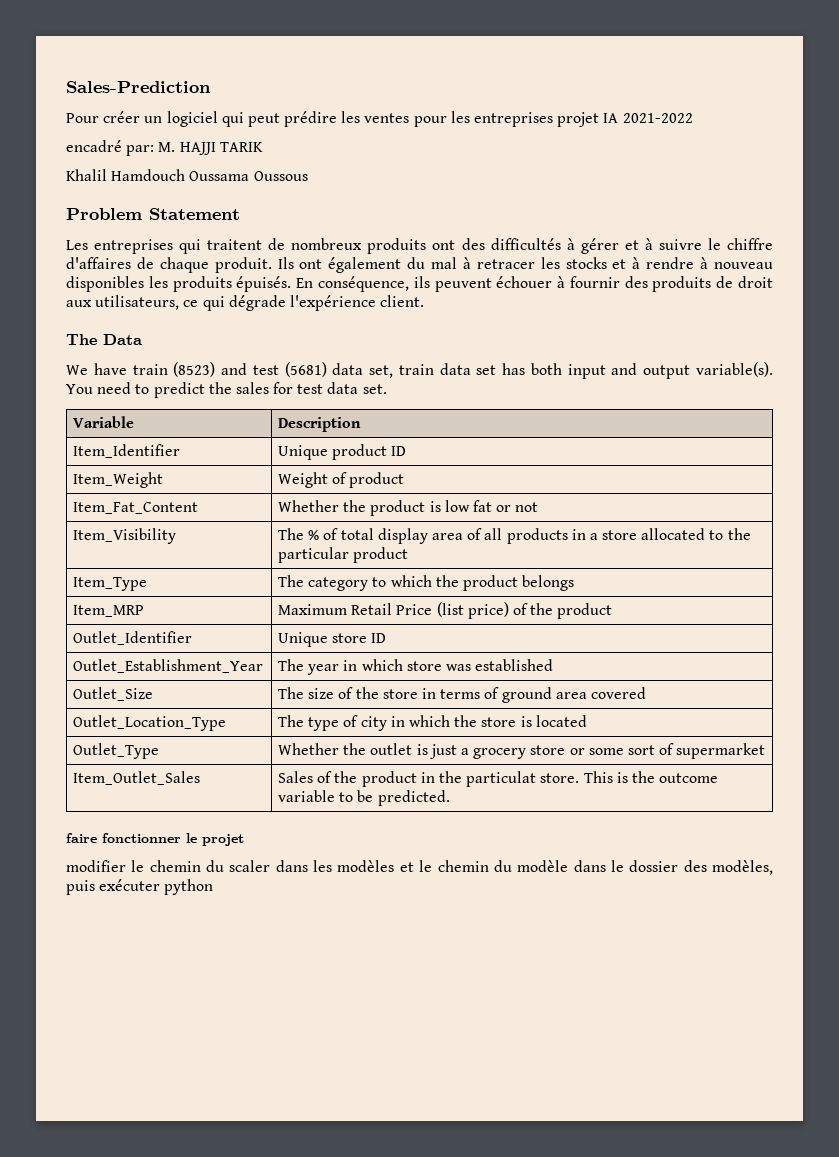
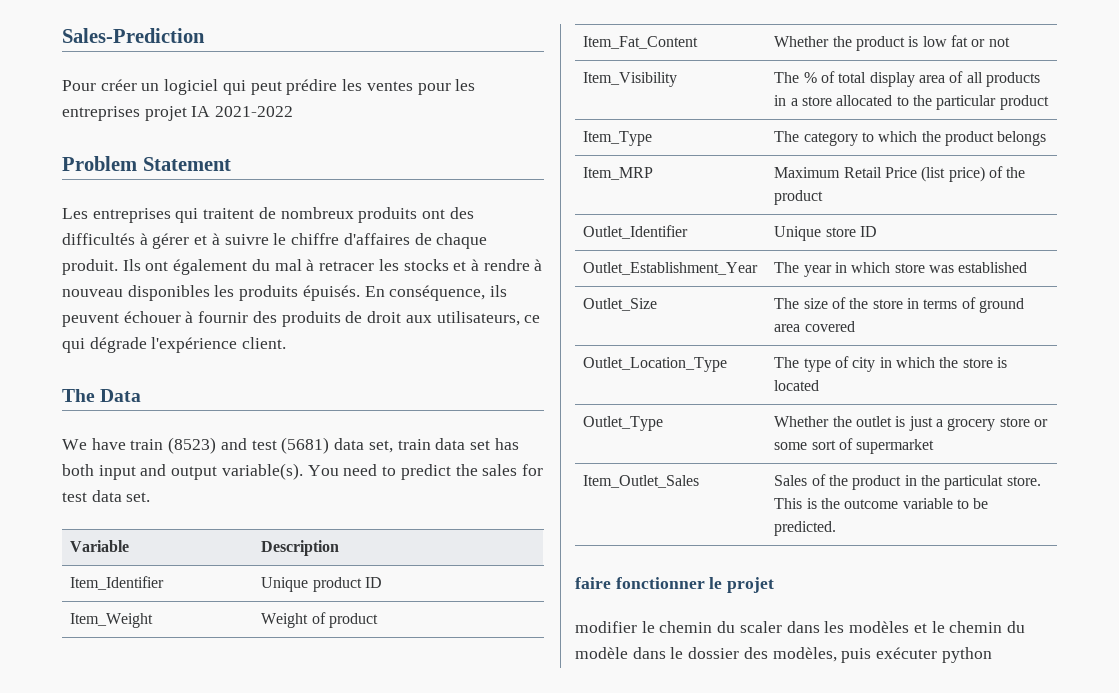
[66,140,263,156] [66,169,308,181] // encadré par: M. HAJJI TARIK // Khalil Hamdouch Oussama Oussous -> (294, 111) none

